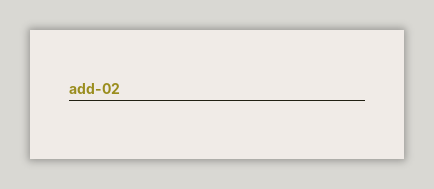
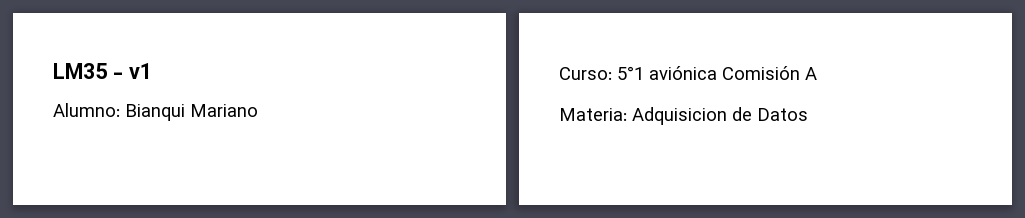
[69,83,120,94] add-02 -> [53,63,152,79] [53,103,258,121] [559,66,817,80] [559,107,808,125] LM35 - v1 // Alumno: Bianqui Mariano // Curso: 5°1 aviónica Comisión A // Materia: Adquisicion de Datos

